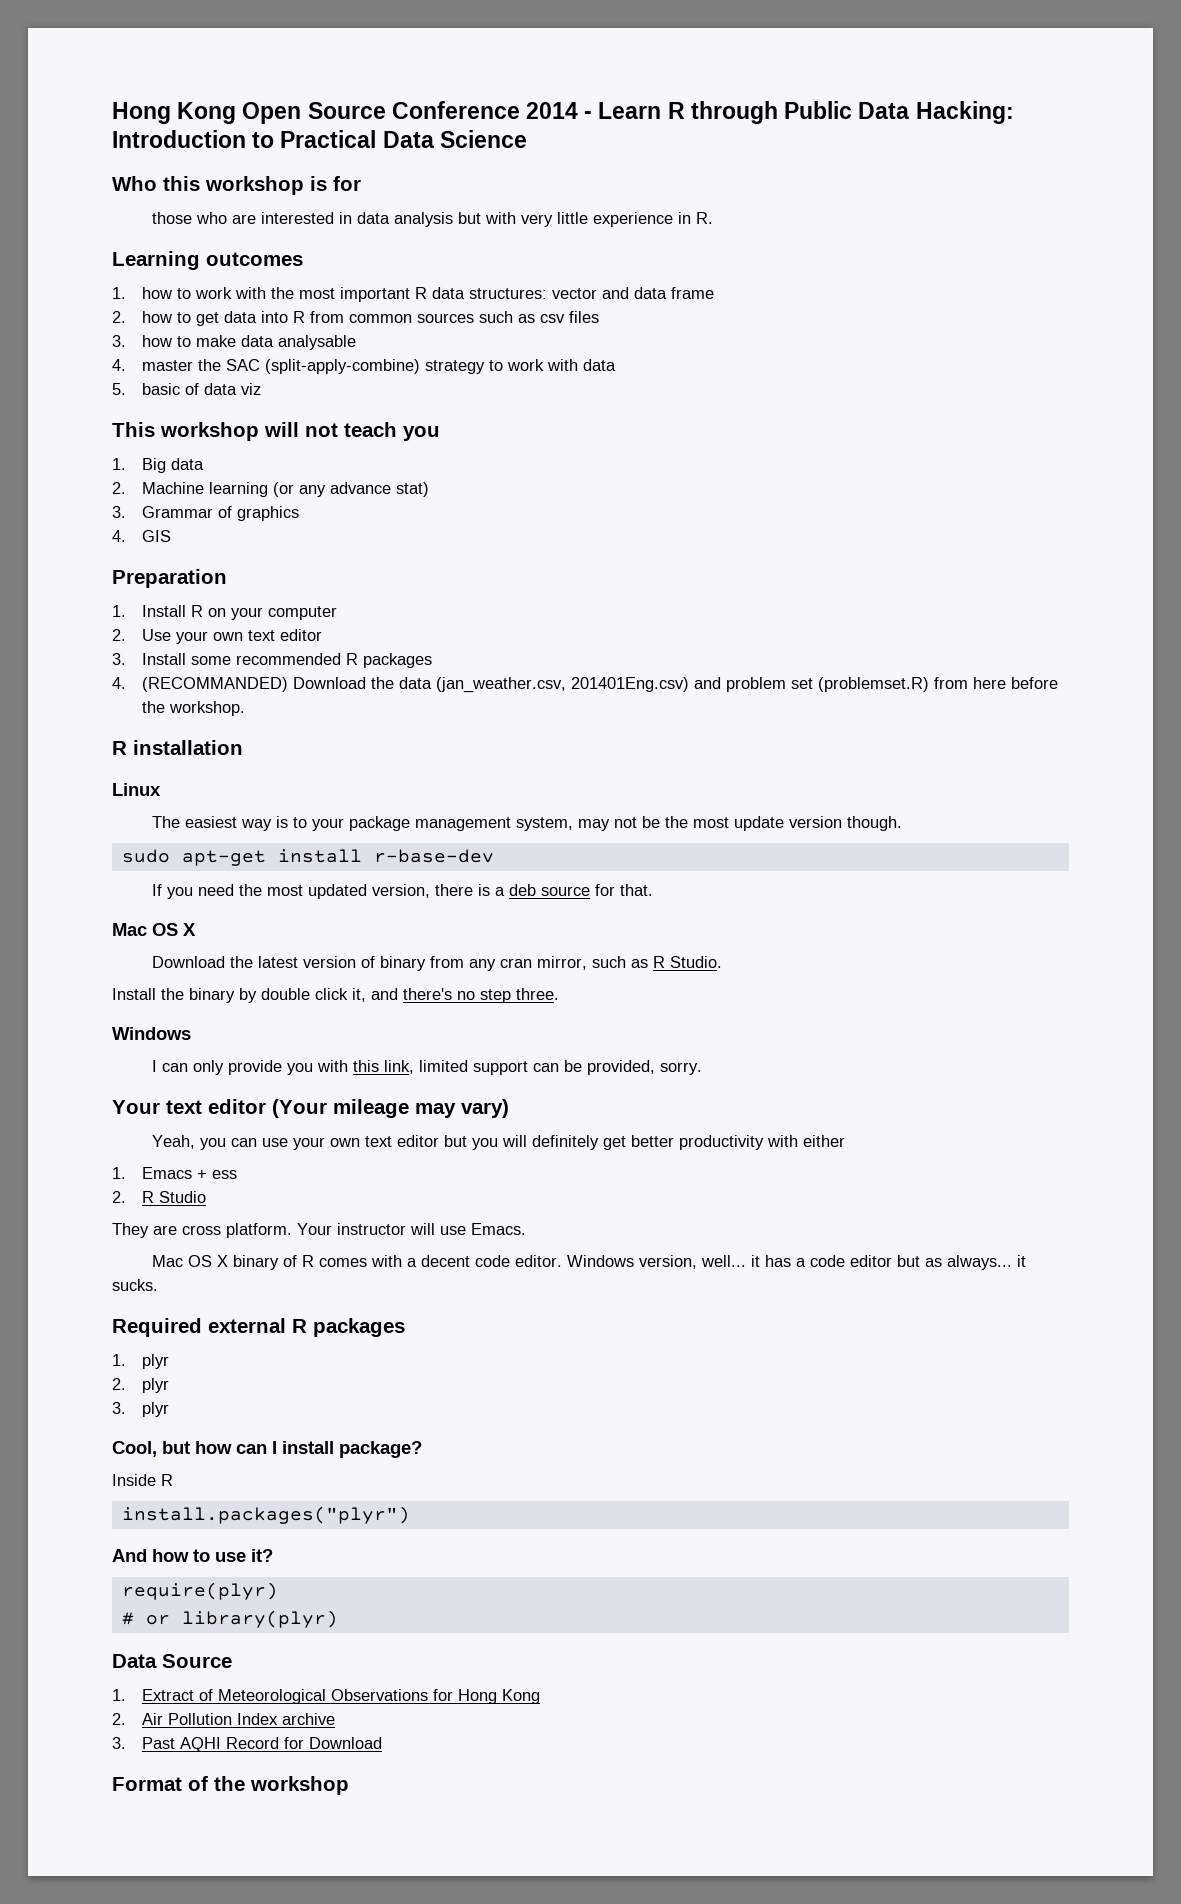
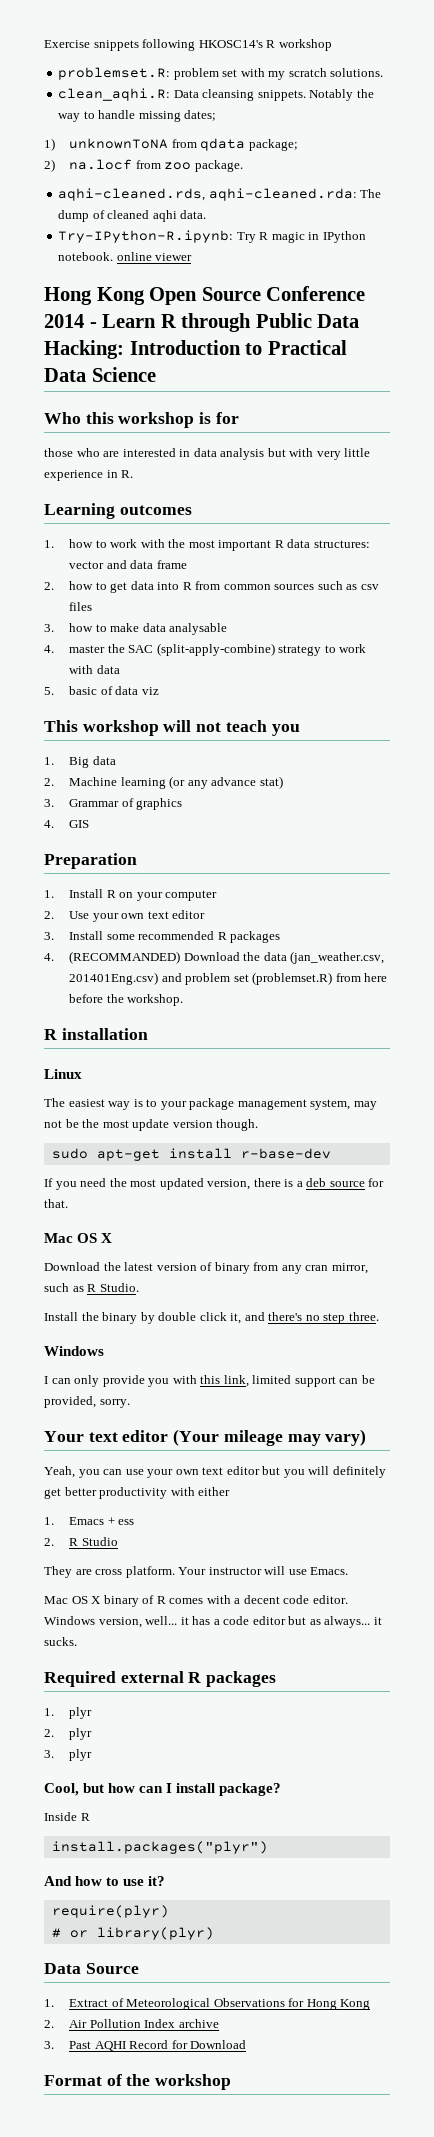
(112, 113) none -> [44,39,332,51] [58,67,384,80] [58,88,374,101] [58,110,217,122] [44,138,298,151] [44,159,243,172] [58,188,382,201] [58,210,207,222] [58,230,366,243] [58,252,193,261] Exercise snippets following HKOSC14's R workshop // problemset.R: problem set with my scratch solutions. // clean_aqhi.R: Data cleansing snippets. Notably the way to handle missing dates; // 1) unknownToNA from qdata package; // 2) na.locf from zoo package. // aqhi-cleaned.rds, aqhi-cleaned.rda: The dump of cleaned aqhi data. // Try-IPython-R.ipynb: Try R magic in IPython notebook. online viewer //

